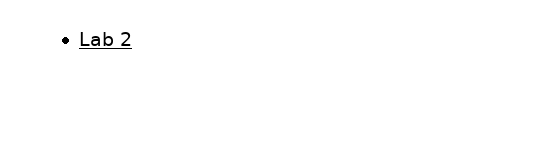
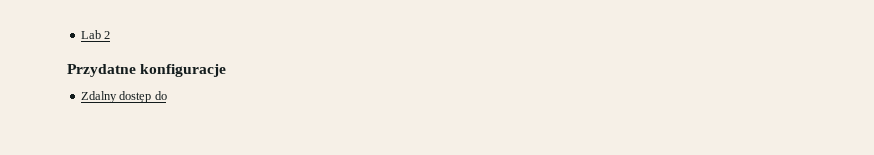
(132, 39) none -> [67,64,227,77] [80,91,167,103] // Przydatne konfiguracje // Zdalny dostęp do

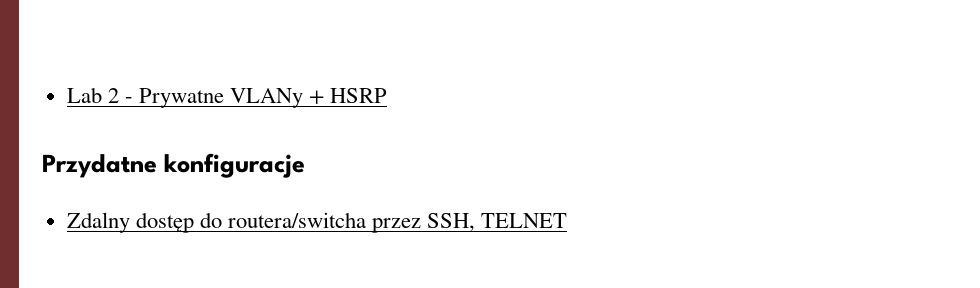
(111, 35) none -> [124,88,388,108] - Prywatne VLANy + HSRP
(167, 95) none -> [227,212,568,233] routera/switcha przez SSH, TELNET

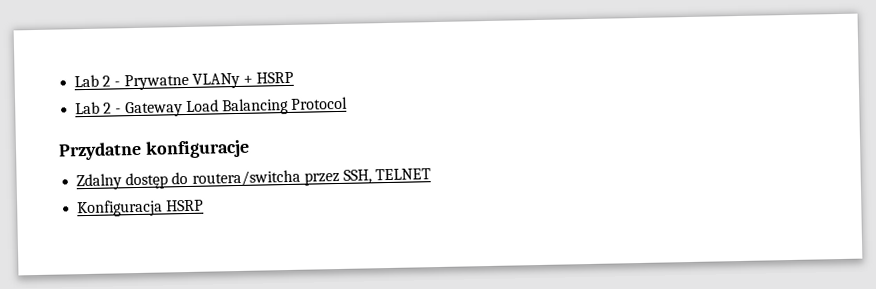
(388, 95) none -> [75,96,349,118] // Lab 2 - Gateway Load Balancing Protocol
(568, 220) none -> [77,199,205,218] // Konfiguracja HSRP

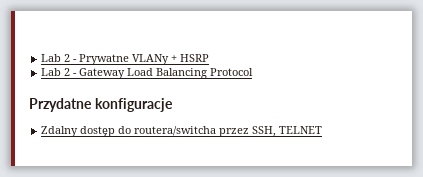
[77,199,205,218] // Konfiguracja HSRP -> (323, 130) none

